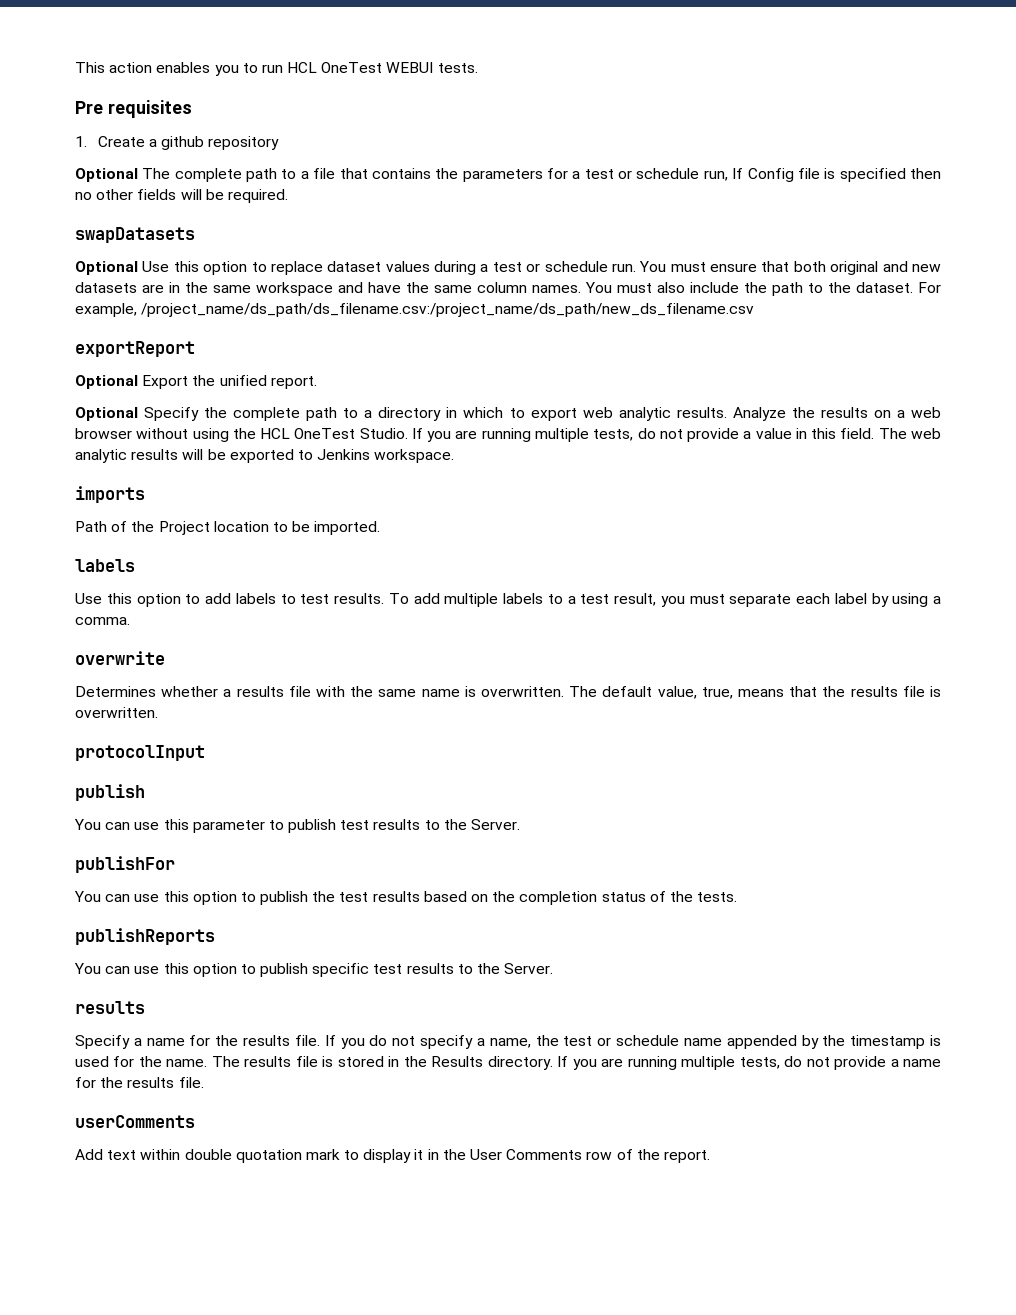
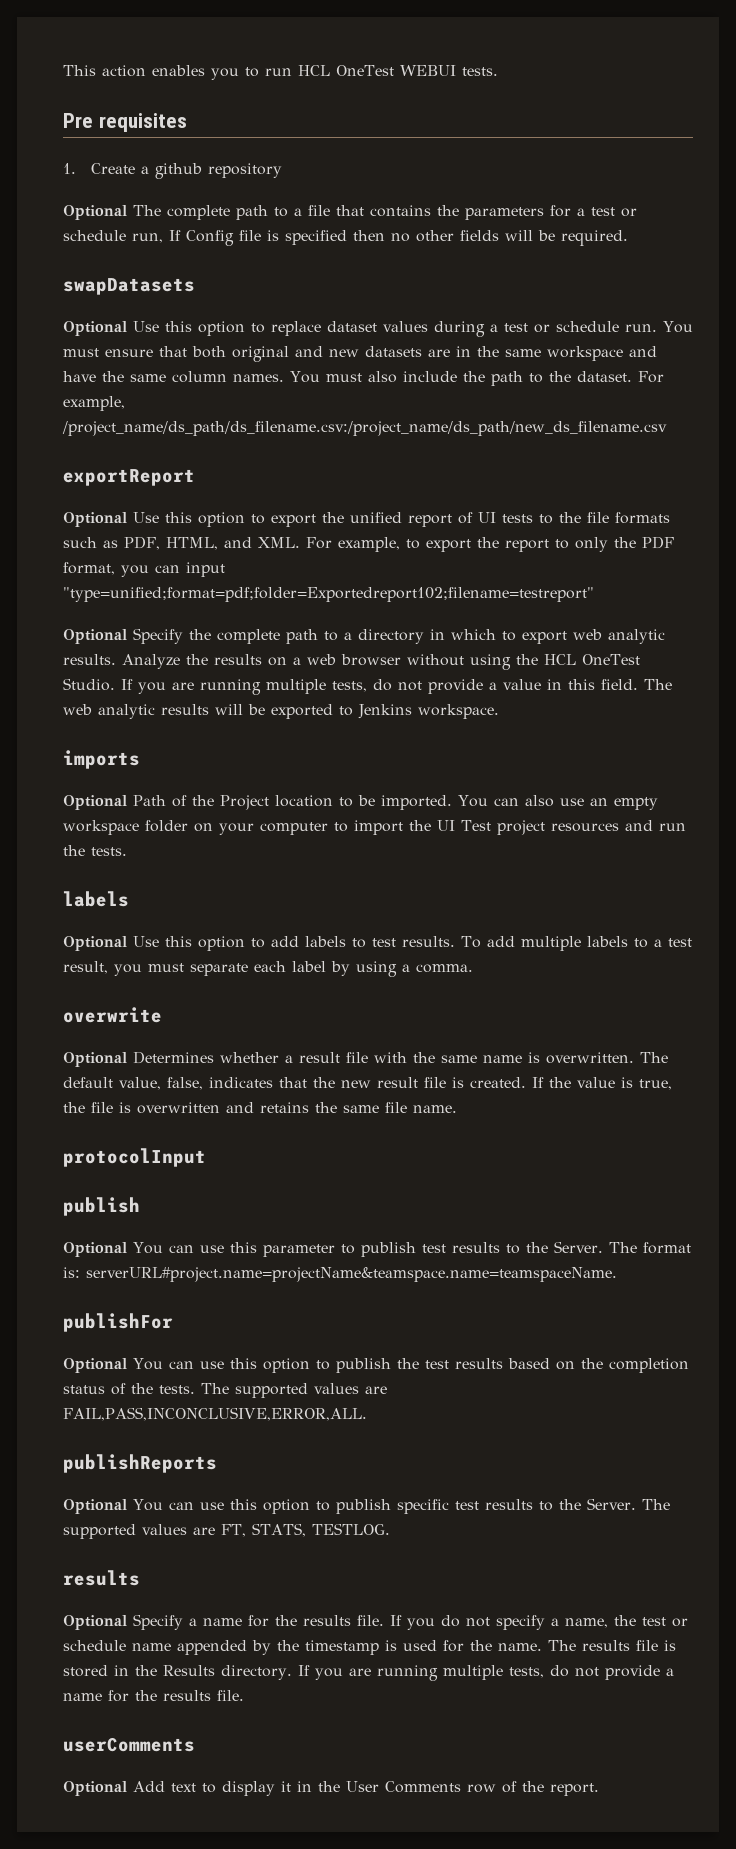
[142,375,317,389] Export the unified report. -> [133,512,670,527] [63,536,674,552] [63,562,225,577] [63,587,594,602] Use this option to export the unified report of UI tests to the file formats such as PDF, HTML, and XML. For example, to export the report to only the PDF format, you can input "type=unified;format=pdf;folder=Exportedreport102;filename=testreport"
(145, 494) none -> [63,795,127,810] Optional
(381, 528) none -> [458,795,658,810] [63,820,686,835] [63,845,127,856] You can also use an empty workspace folder on your computer to import the UI Test project resources and run the tests.
(135, 565) none -> [63,936,127,951] Optional
(165, 658) none -> [63,1052,127,1067] Optional
[236,686,284,697] results -> [299,1052,340,1063] result
[701,686,942,699] [75,707,158,718] true, means that the results file is overwritten. -> [167,1077,672,1090] [63,1102,457,1114] false, indicates that the new result file is created. If the value is true, the file is overwritten and retains the same file name.
(145, 792) none -> [63,1242,127,1257] Optional
(521, 824) none -> [608,1242,691,1254] [63,1267,617,1282] The format is: serverURL#project.name=projectName&teamspace.name=teamspaceName.
(175, 864) none -> [63,1358,127,1373] Optional
(738, 897) none -> [201,1383,387,1398] [63,1407,367,1421] The supported values are FAIL,PASS,INCONCLUSIVE,ERROR,ALL.
(215, 936) none -> [63,1499,127,1514] Optional
(554, 968) none -> [641,1499,670,1510] [63,1523,390,1539] The supported values are FT, STATS, TESTLOG.
(145, 1007) none -> [63,1615,127,1630] Optional
(195, 1121) none -> [63,1781,127,1796] Optional
[140,1149,340,1163] within double quotation mark -> (196, 1787) none

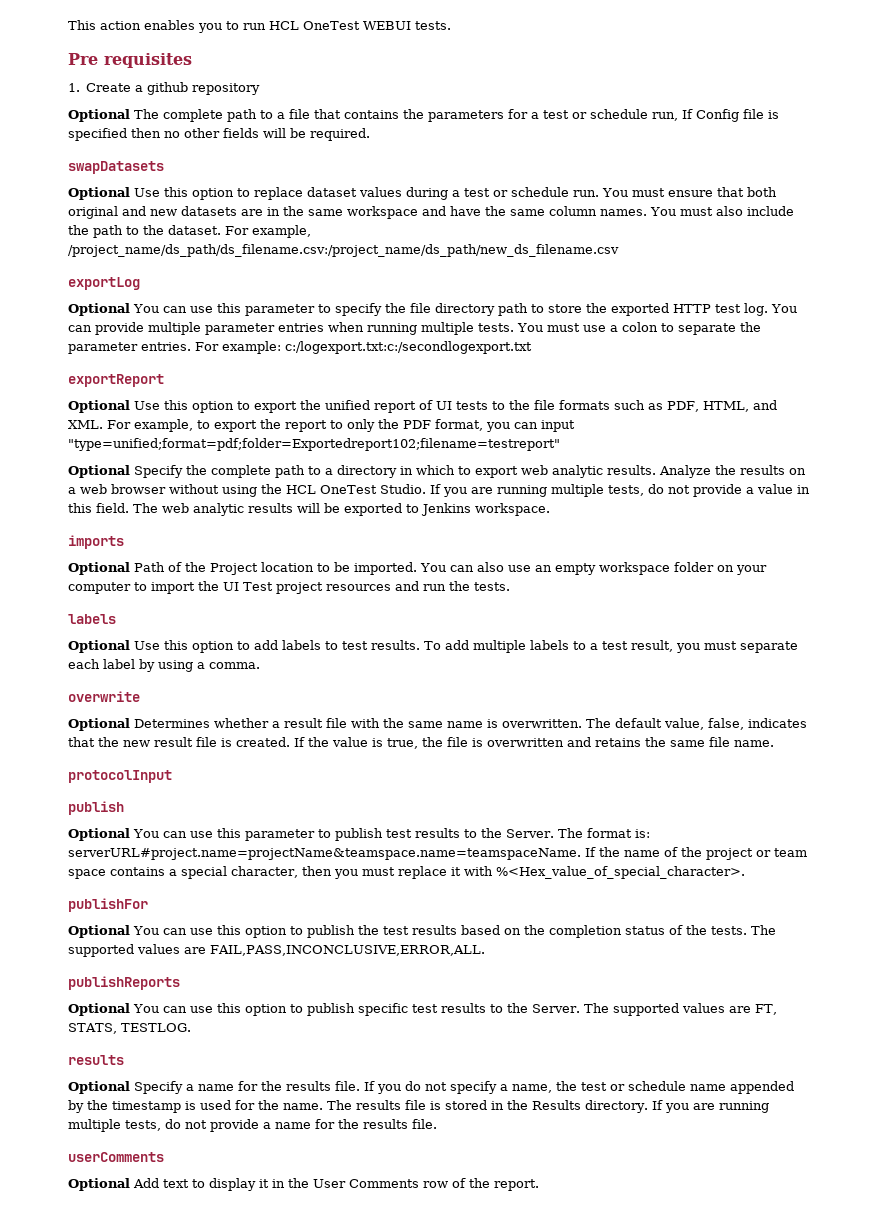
(667, 428) none -> [68,277,140,290] [68,303,797,316] [68,322,761,335] [68,341,532,354] // exportLog // Optional You can use this parameter to specify the file directory path to store the exported HTTP test log. You can provide multiple parameter entries when running multiple tests. You must use a colon to separate the parameter entries. For example: c:/logexport.txt:c:/secondlogexport.txt
(617, 1274) none -> [585,847,807,860] [68,866,745,879] If the name of the project or team space contains a special character, then you must replace it with %<Hex_value_of_special_character>.

